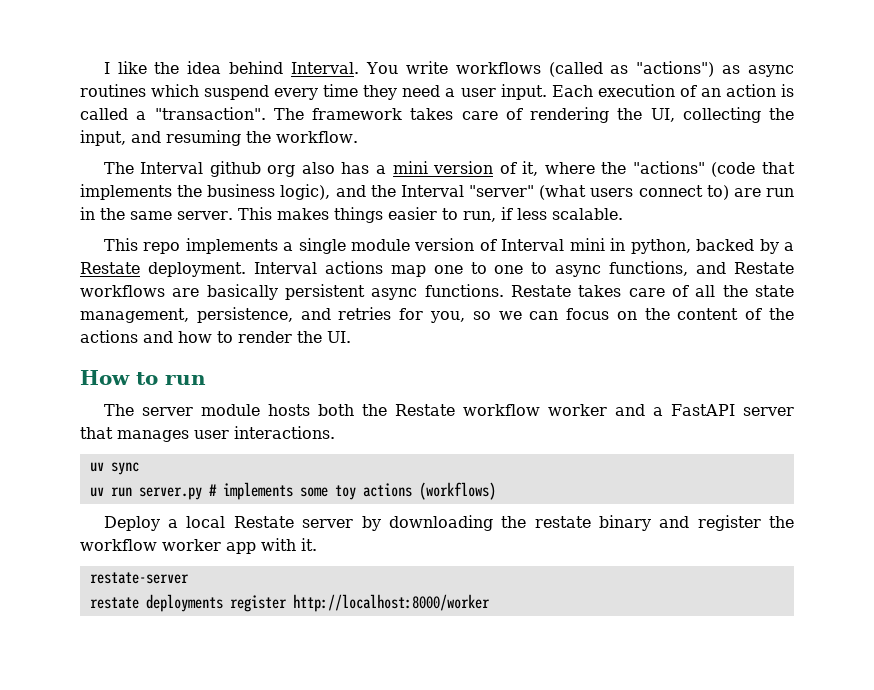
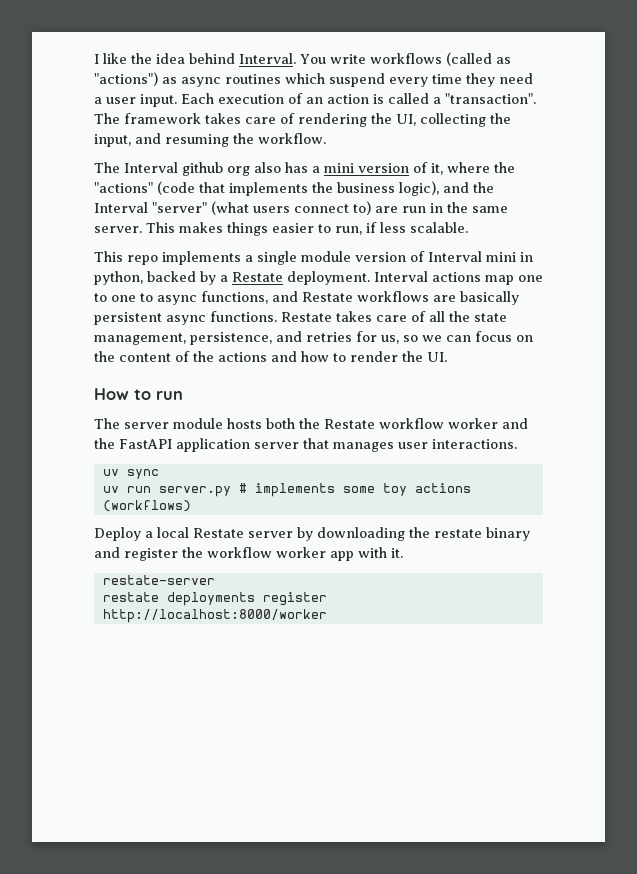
[429,311,465,323] you, -> [381,335,399,344] us,
[652,404,735,416] a FastAPI -> [94,438,250,452] the FastAPI application

